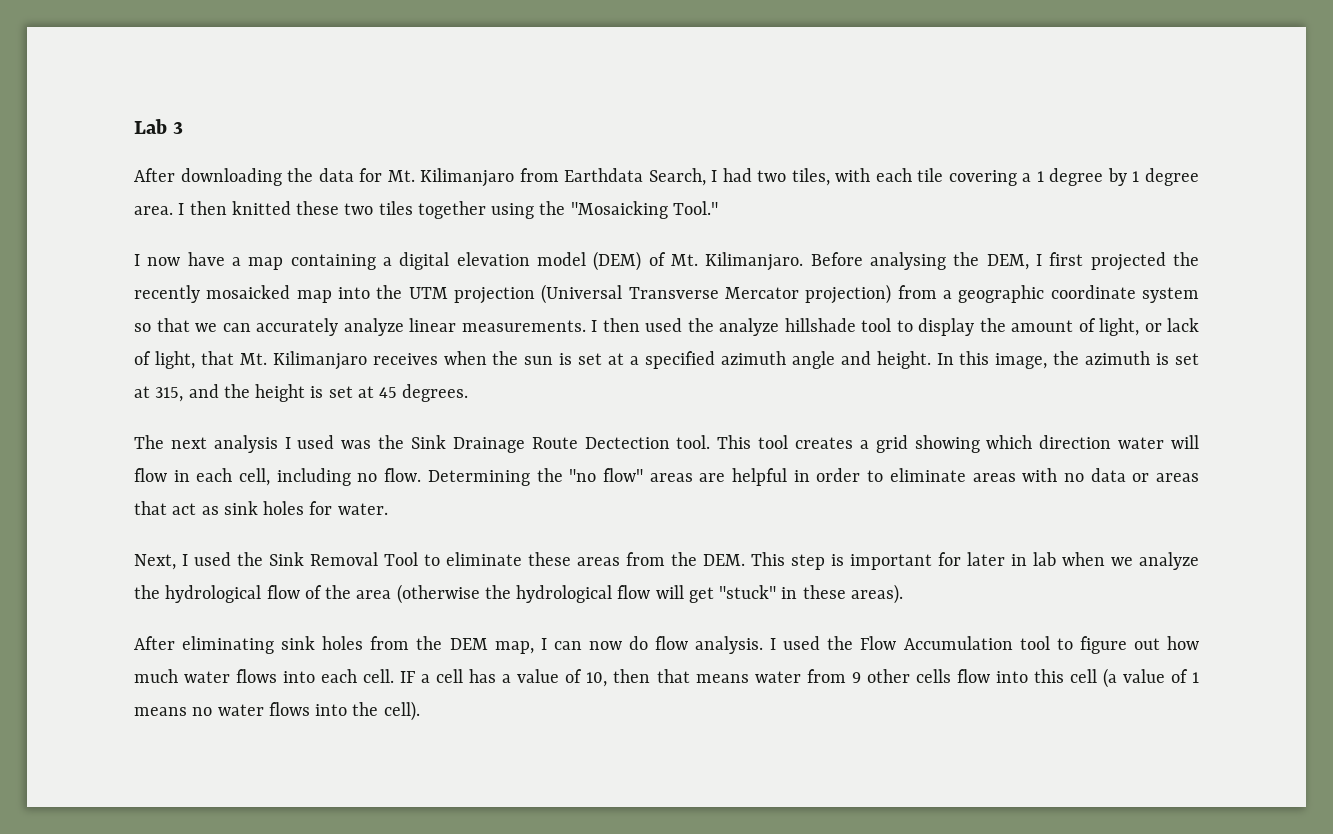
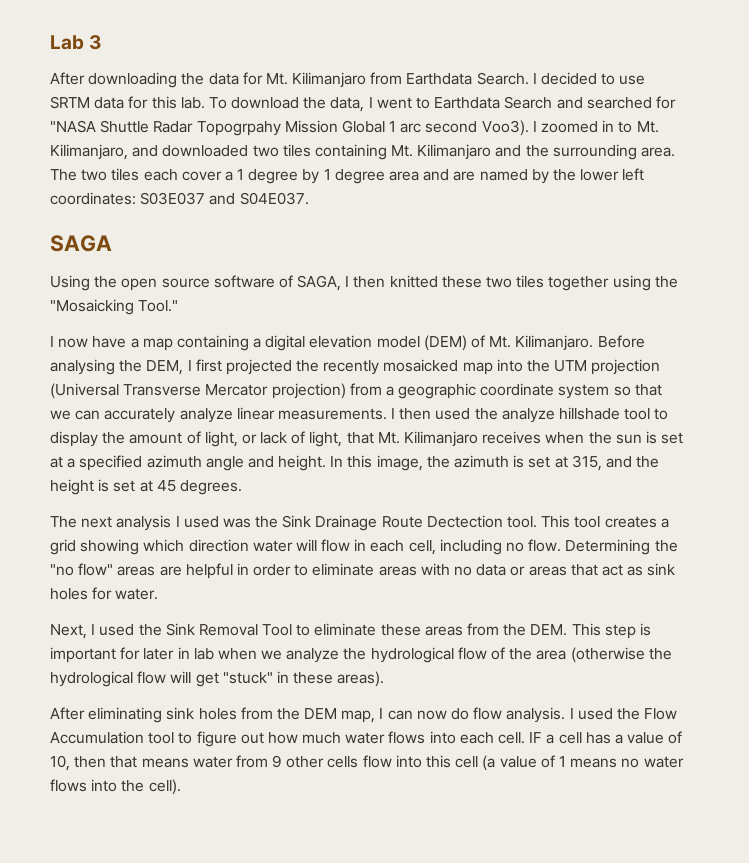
[648,168,1017,186] Search, I had two tiles, with each tile covering -> [476,72,646,85] [50,96,676,112] [50,120,659,136] [50,144,676,160] [50,168,222,181] Search. I decided to use SRTM data for this lab. To download the data, I went to Earthdata Search and searched for "NASA Shuttle Radar Topogrpahy Mission Global 1 arc second Voo3). I zoomed in to Mt. Kilimanjaro, and downloaded two tiles containing Mt. Kilimanjaro and the surrounding area. The two tiles each cover
[134,206,173,215] area. -> [389,168,645,184] [50,192,309,205] [50,235,112,252] [50,275,342,291] area and are named by the lower left coordinates: S03E037 and S04E037. // SAGA // Using the open source software of SAGA,

